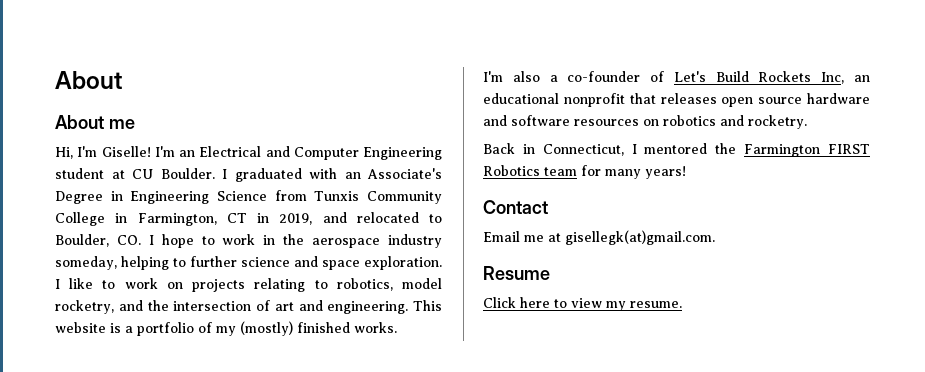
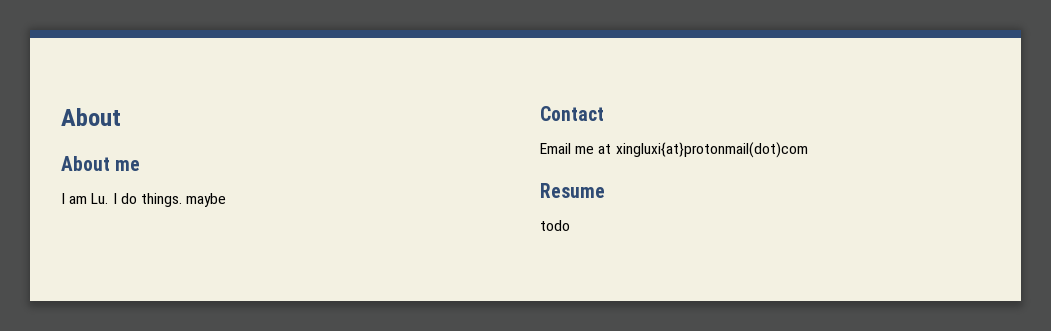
[55,146,442,160] [55,168,442,182] [55,190,442,204] [55,212,442,226] [55,234,442,248] [55,256,442,270] [55,278,442,292] [55,300,442,314] [55,321,397,336] [483,71,870,84] [483,93,870,107] [483,115,807,129] [483,143,870,157] [483,165,686,179] Hi, I'm Giselle! I'm an Electrical and Computer Engineering student at CU Boulder. I graduated with an Associate's Degree in Engineering Science from Tunxis Community College in Farmington, CT in 2019, and relocated to Boulder, CO. I hope to work in the aerospace industry someday, helping to further science and space exploration. I like to work on projects relating to robotics, model rocketry, and the intersection of art and engineering. This website is a portfolio of my (mostly) finished works. // I'm also a co-founder of Let's Build Rockets Inc, an educational nonprofit that releases open source hardware and software resources on robotics and rocketry. // Back in Connecticut, I mentored the Farmington FIRST Robotics team for many years! -> [61,193,227,207] I am Lu. I do things. maybe
[565,230,715,245] gisellegk(at)gmail.com. -> [615,142,808,158] xingluxi{at}protonmail(dot)com
[483,297,682,311] Click here to view my resume. -> [540,220,570,231] todo

